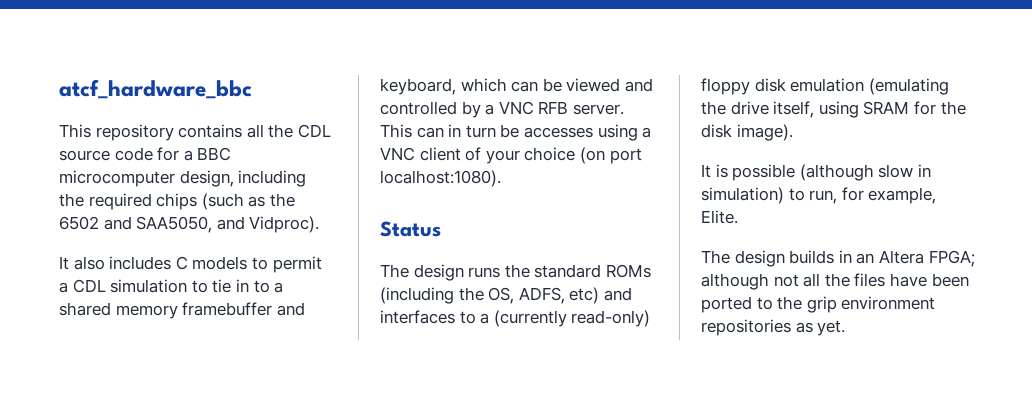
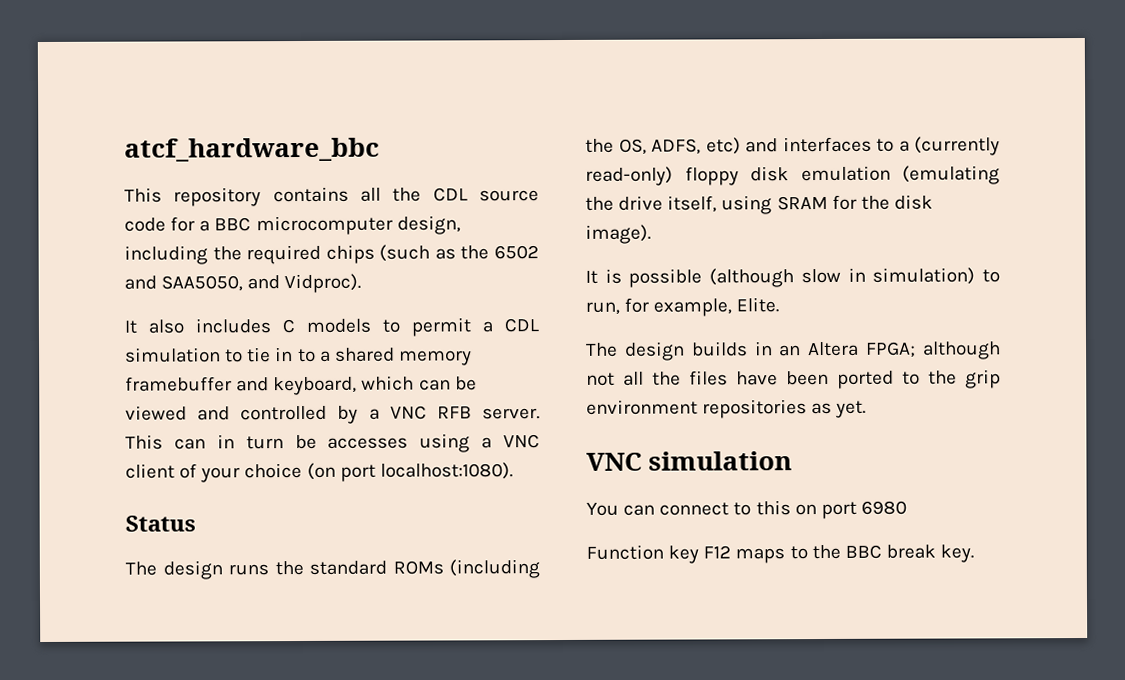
(846, 328) none -> [586,451,793,471] [586,500,907,520] [586,544,975,564] // VNC simulation // You can connect to this on port 6980 // Function key F12 maps to the BBC break key.

